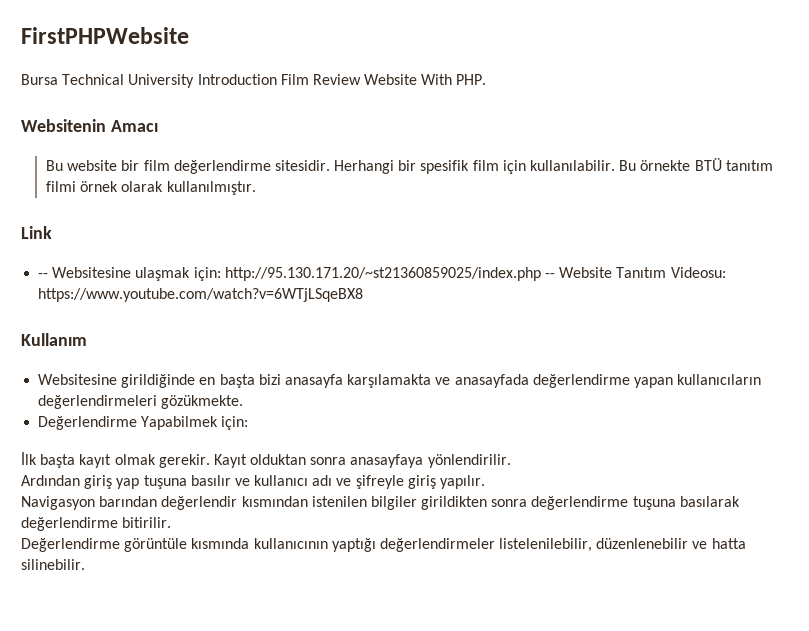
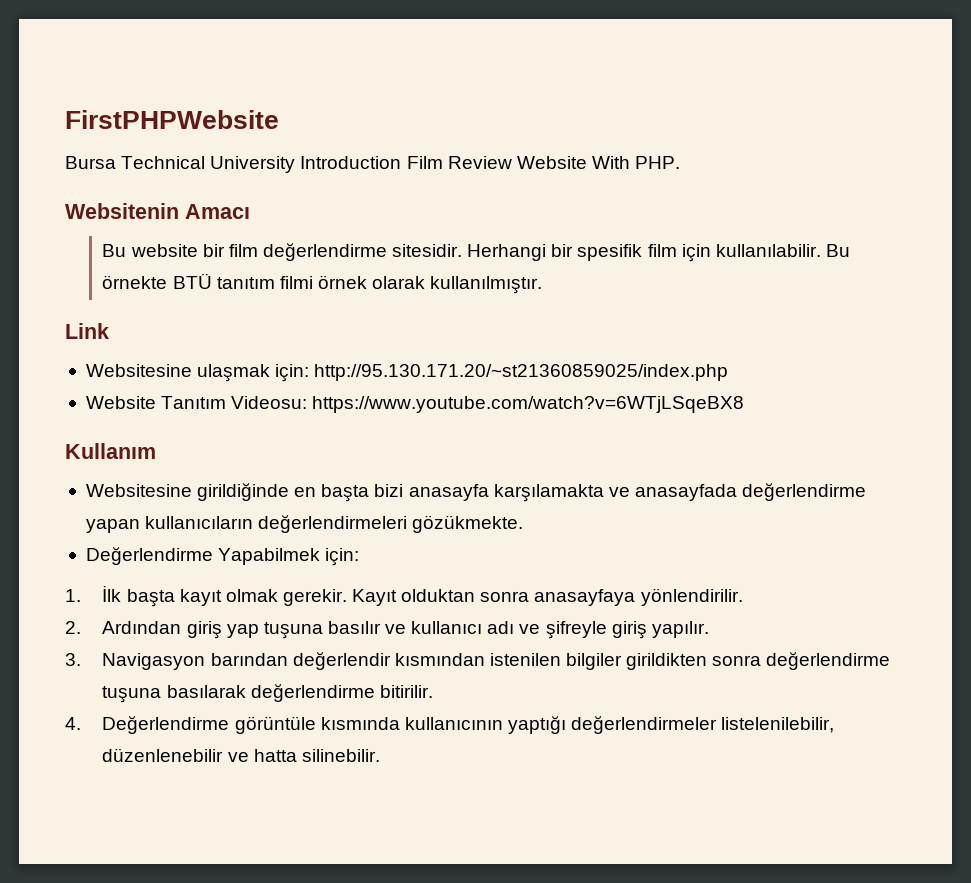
[38,273,49,278] -- -> (109, 331) none
[544,273,555,278] -- -> (729, 372) //
(249, 423) none -> [65,589,81,602] 1.
(511, 461) none -> [65,621,81,634] 2.
(486, 482) none -> [65,653,81,666] 3.
(172, 522) none -> [65,717,81,730] 4.

